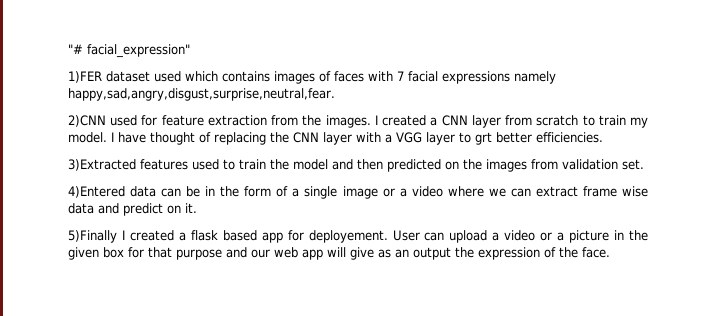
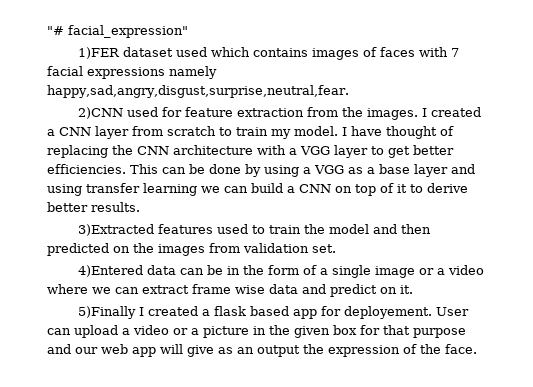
[323,132,352,145] layer -> [173,145,253,155] architecture
[475,132,492,145] grt -> [388,146,410,158] get
(603, 137) none -> [130,164,475,177] [47,183,468,196] [47,202,140,212] This can be done by using a VGG as a base layer and using transfer learning we can build a CNN on top of it to derive better results.

